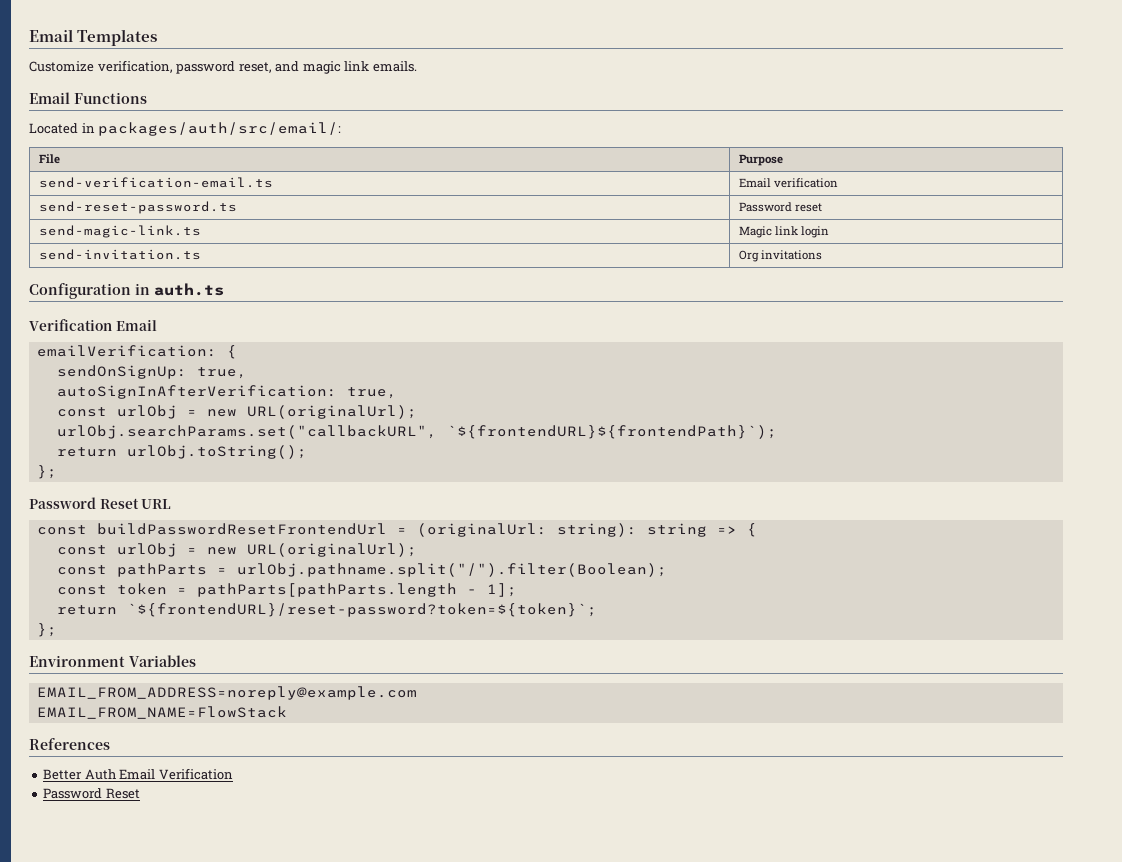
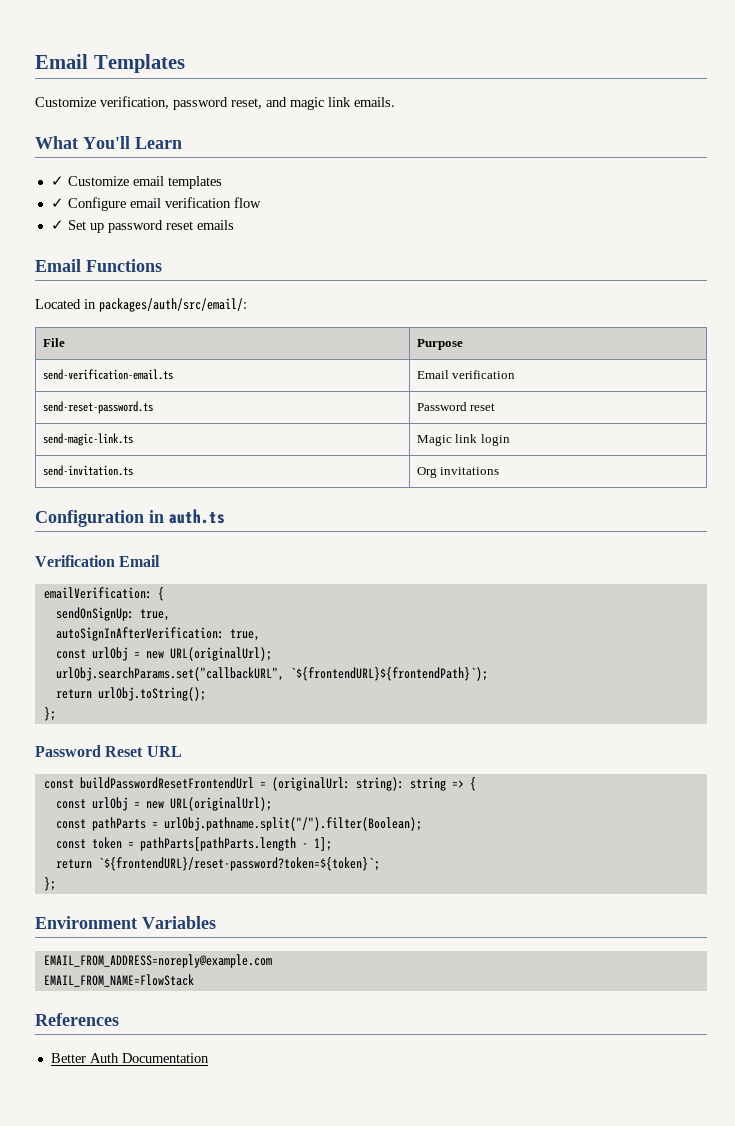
(417, 66) none -> [35,136,182,149] [50,176,222,189] [50,197,261,211] [50,220,234,233] // What You'll Learn // ✓ Customize email templates // ✓ Configure email verification flow // ✓ Set up password reset emails
[119,768,233,780] [43,788,140,799] Email Verification // Password Reset -> [121,1053,209,1063] Documentation

